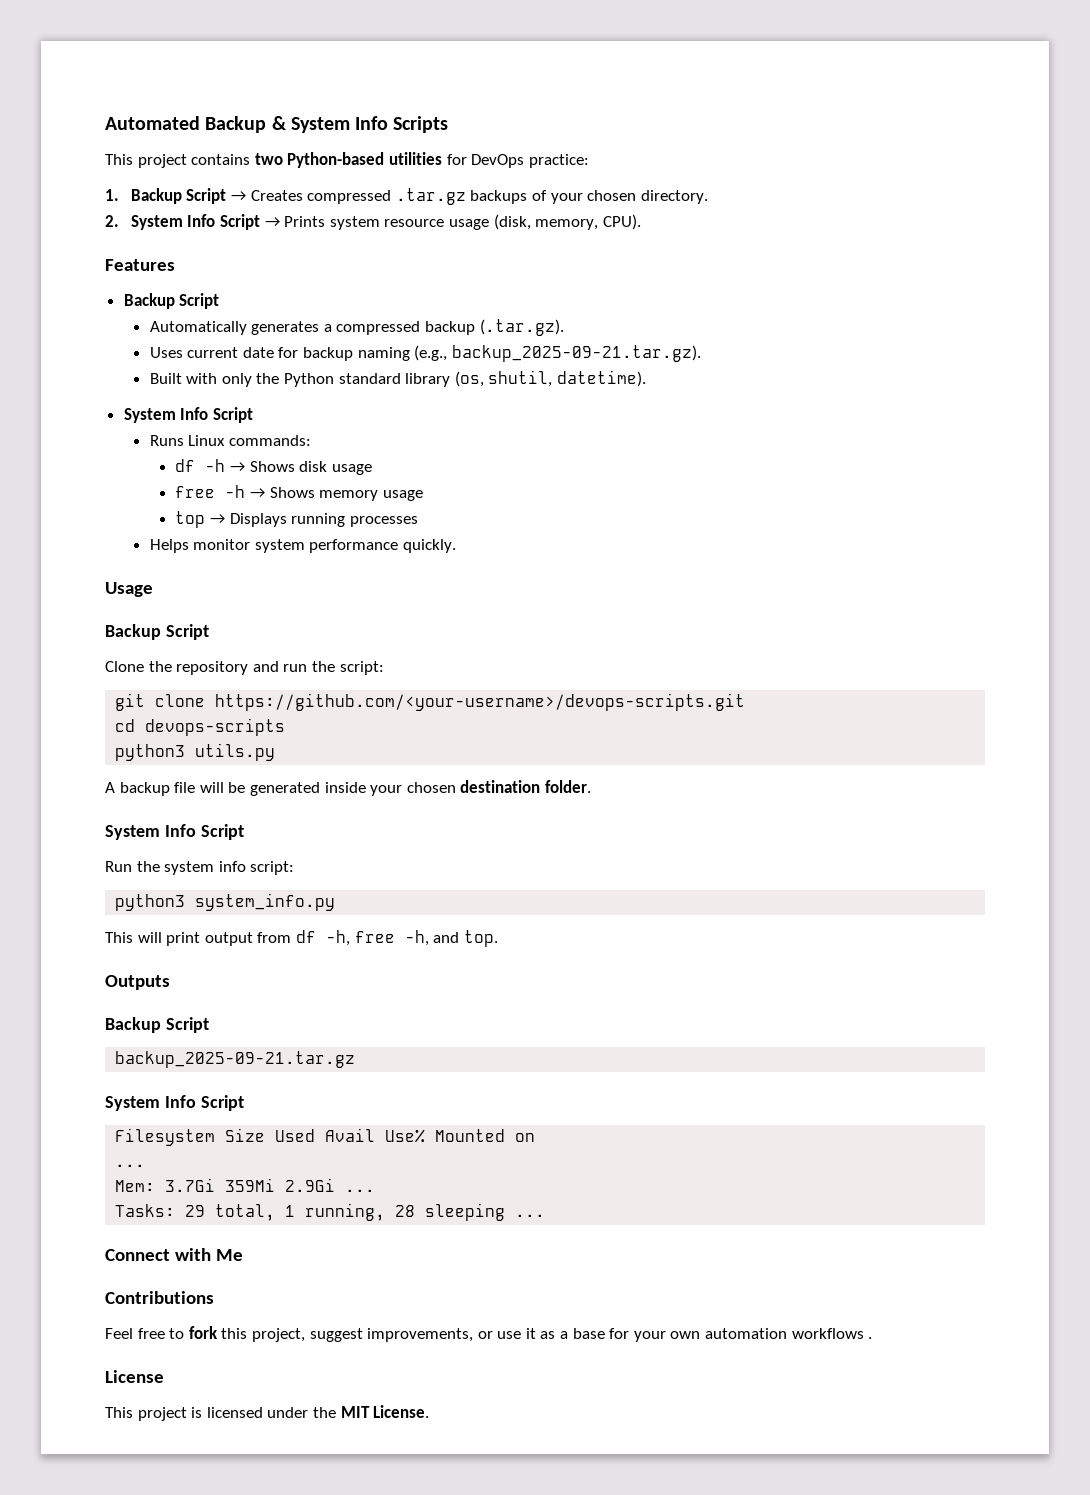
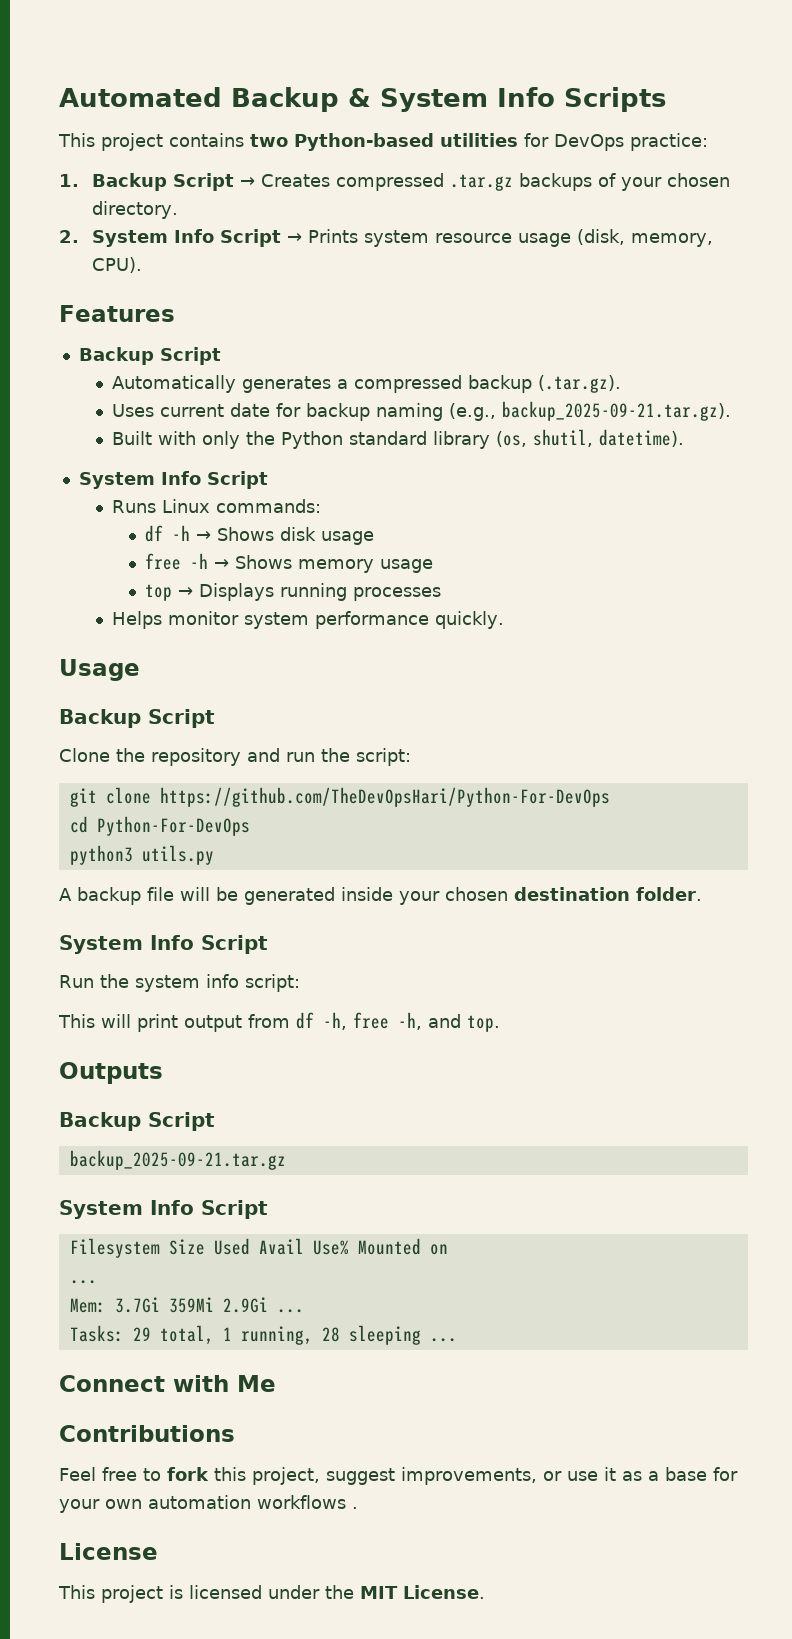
[215,693,746,711] https://github.com/<your-username>/devops-scripts.git -> [159,787,610,807] https://github.com/TheDevOpsHari/Python-For-DevOps
[145,718,286,736] devops-scripts -> [96,816,250,836] Python-For-DevOps
[115,893,336,911] // python3 system_info.py -> (300, 983) none

